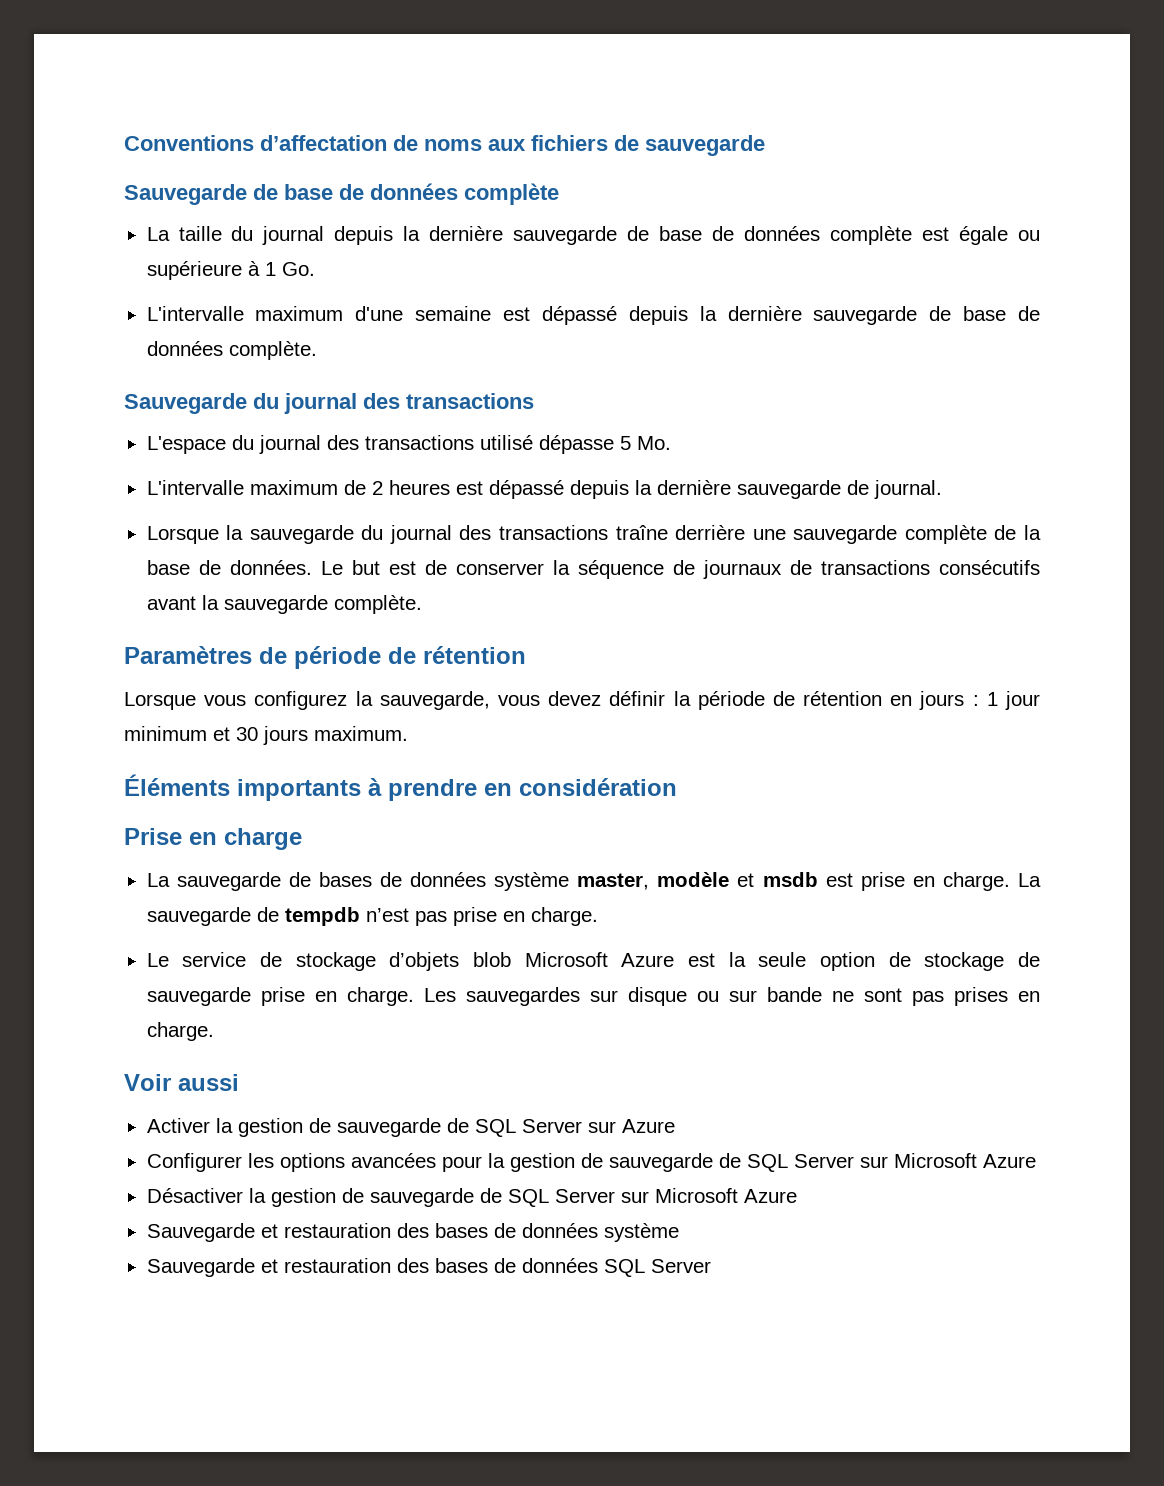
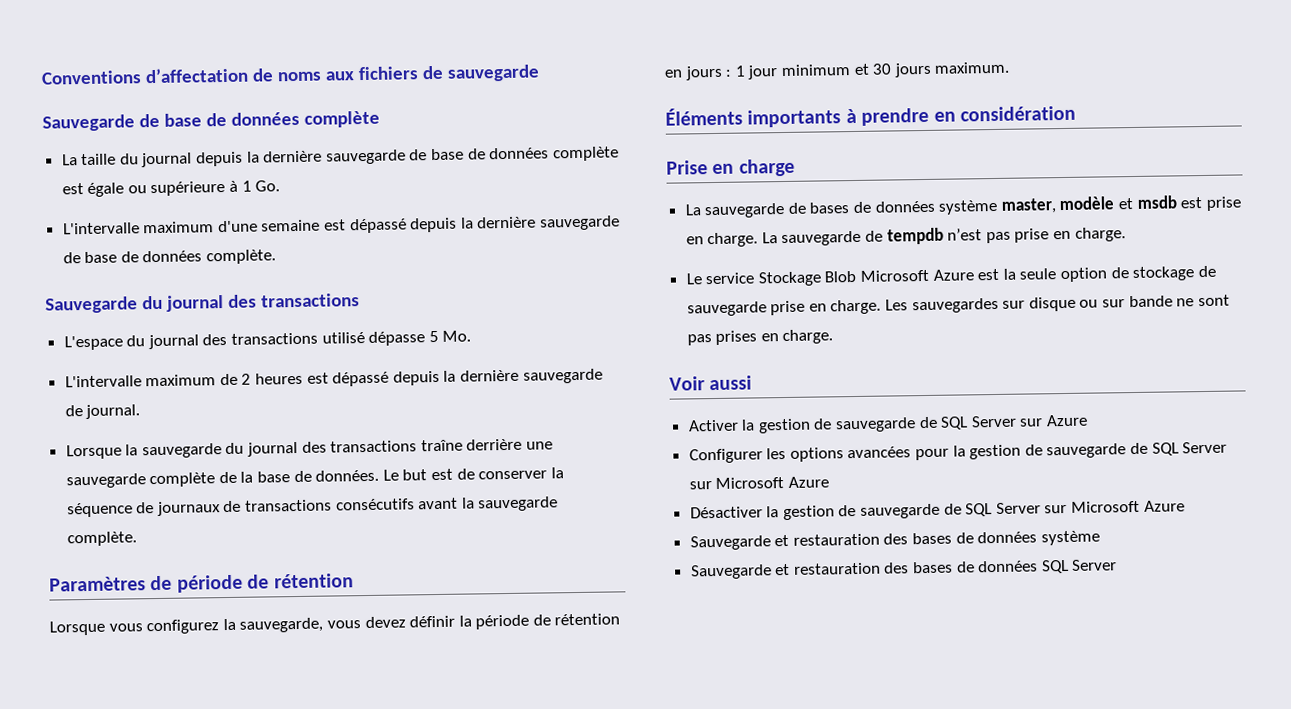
[259,952,511,971] de stockage d’objets blob -> [757,270,857,287] Stockage Blob

